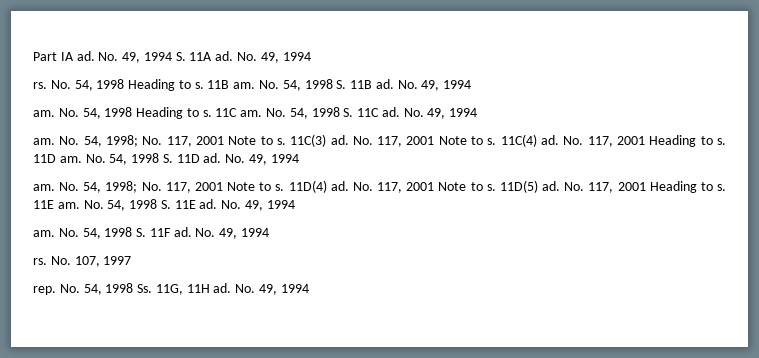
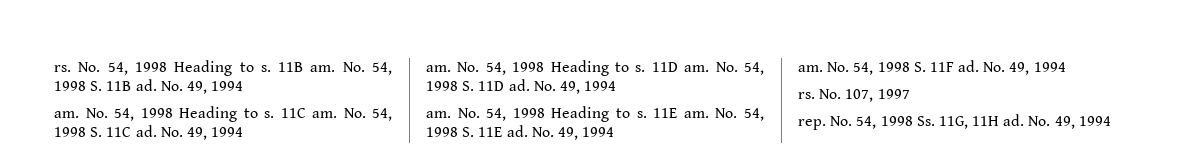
[33,51,311,63] Part IA ad. No. 49, 1994 S. 11A ad. No. 49, 1994 // -> (54, 68) none
[105,134,646,147] 1998; No. 117, 2001 Note to s. 11C(3) ad. No. 117, 2001 Note to s. 11C(4) ad. No. 117, 2001 -> [512,62,545,72] 1998
[105,180,646,193] 1998; No. 117, 2001 Note to s. 11D(4) ad. No. 117, 2001 Note to s. 11D(5) ad. No. 117, 2001 -> [512,108,545,118] 1998

